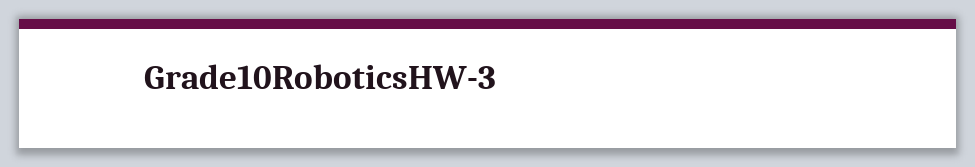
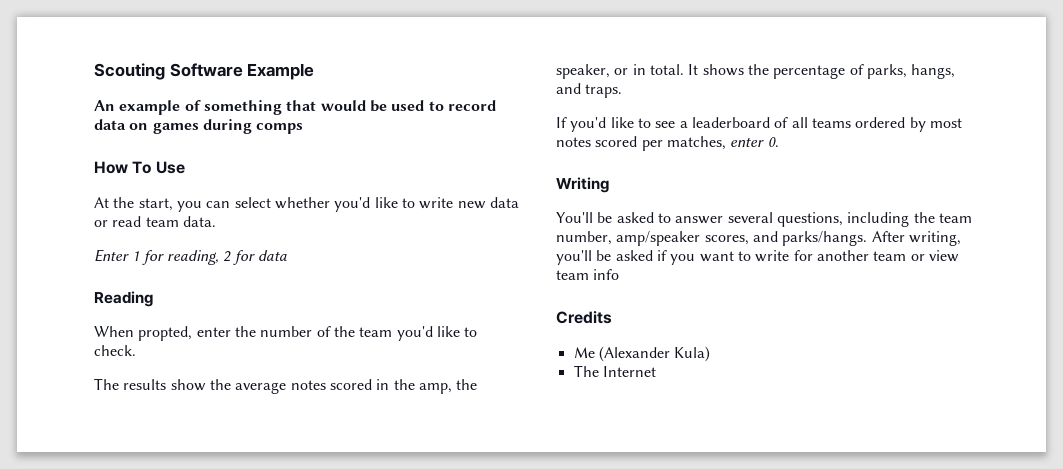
[144,64,496,89] Grade10RoboticsHW-3 -> [94,63,315,80] [94,100,496,115] [94,119,304,134] [94,161,185,174] [94,197,519,212] [94,216,216,227] [94,249,287,265] [94,291,153,307] [94,326,478,341] [94,345,136,356] [94,378,478,394] [556,64,956,79] [556,83,623,98] [556,117,962,132] [556,136,779,151] [556,177,609,193] [556,212,972,227] [556,231,961,246] [556,250,959,265] [556,269,620,280] [556,311,612,324] [573,346,711,362] [573,365,656,377] Scouting Software Example // An example of something that would be used to record data on games during comps // How To Use // At the start, you can select whether you'd like to write new data or read team data. // Enter 1 for reading, 2 for data // Reading // When propted, enter the number of the team you'd like to check. // The results show the average notes scored in the amp, the speaker, or in total. It shows the percentage of parks, hangs, and traps. // If you'd like to see a leaderboard of all teams ordered by most notes scored per matches, enter 0. // Writing // You'll be asked to answer several questions, including the team number, amp/speaker scores, and parks/hangs. After writing, you'll be asked if you want to write for another team or view team info // Credits // Me (Alexander Kula) // The Internet

